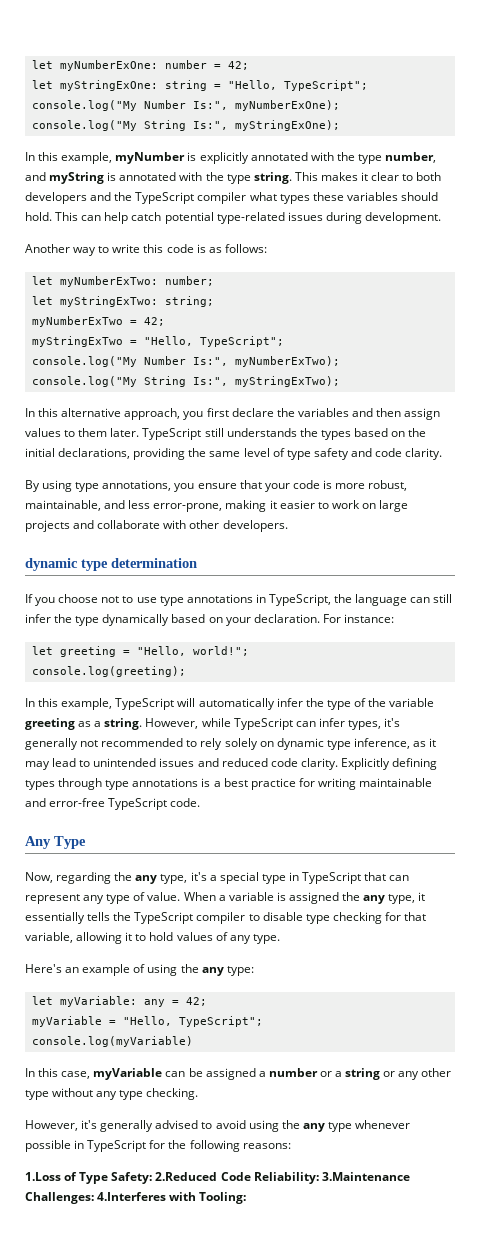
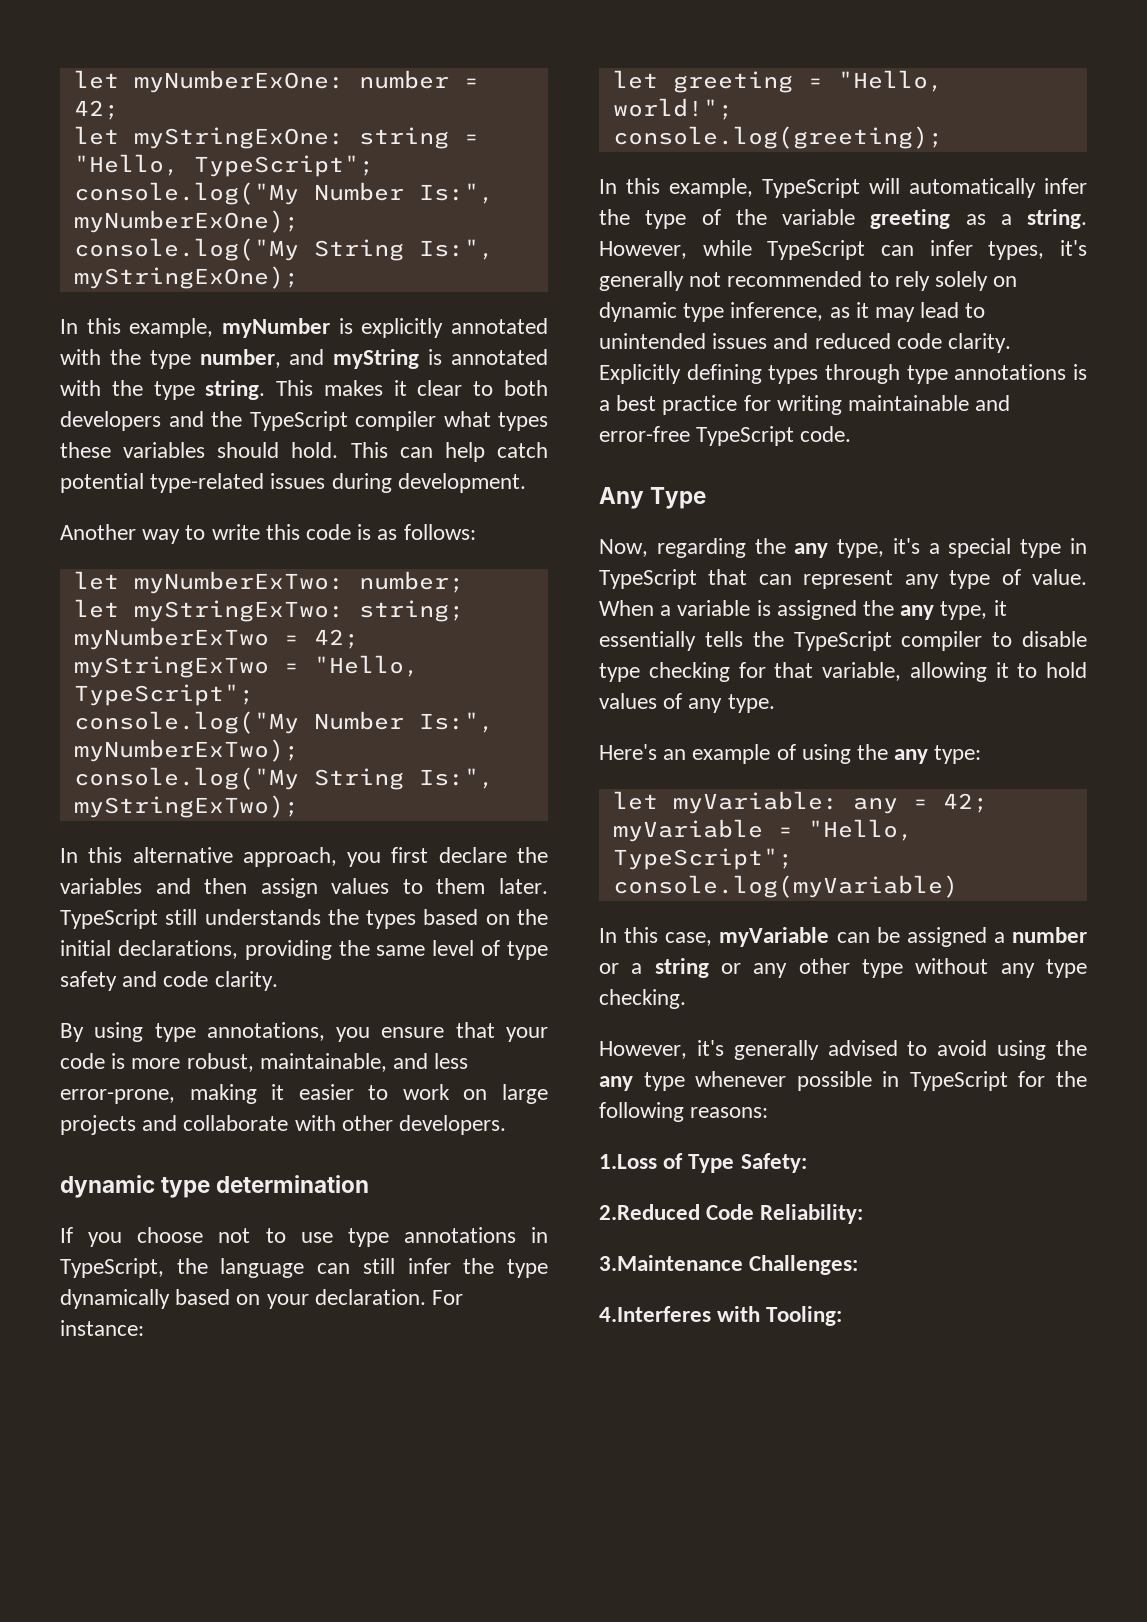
(153, 1178) none -> (807, 1163) //
(319, 1178) none -> (864, 1214) //
(94, 1198) none -> (859, 1265) //

